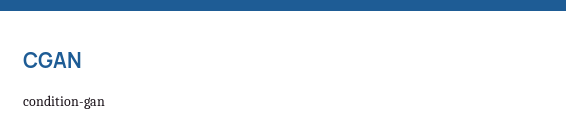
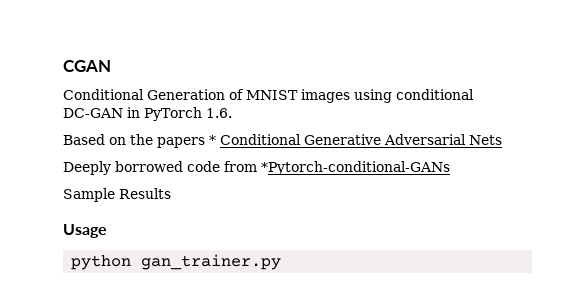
[23,95,105,109] condition-gan -> [63,89,474,103] [63,107,232,121] [63,134,502,148] [63,161,450,175] [63,188,171,202] [63,224,107,238] [71,254,282,270] Conditional Generation of MNIST images using conditional DC-GAN in PyTorch 1.6. // Based on the papers * Conditional Generative Adversarial Nets // Deeply borrowed code from *Pytorch-conditional-GANs // Sample Results // Usage // python gan_trainer.py

